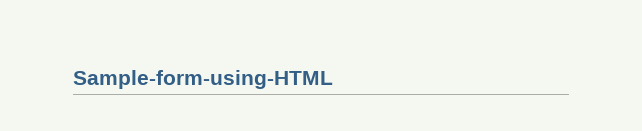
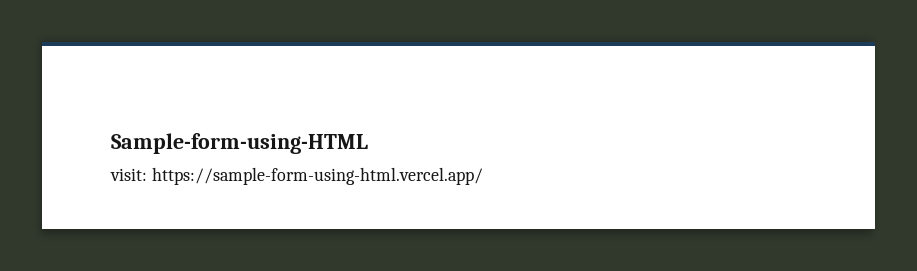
(333, 79) none -> [110,167,483,185] // visit: https://sample-form-using-html.vercel.app/

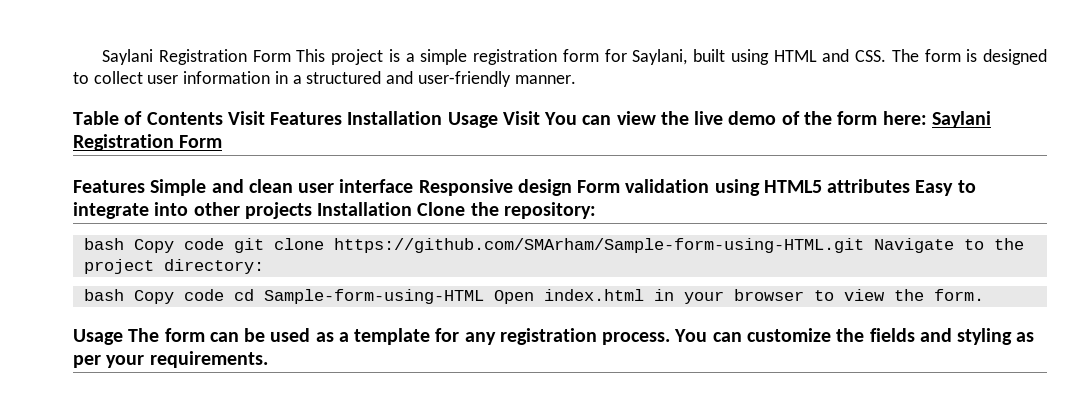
[111,133,368,154] [110,167,483,185] Sample-form-using-HTML // visit: https://sample-form-using-html.vercel.app/ -> [102,49,1048,65] [73,71,576,87] [73,111,991,128] [73,134,223,151] [73,179,976,196] [73,202,596,219] [83,238,1024,253] [83,259,264,274] [83,289,984,304] [73,328,1035,345] [73,351,268,368] Saylani Registration Form This project is a simple registration form for Saylani, built using HTML and CSS. The form is designed to collect user information in a structured and user-friendly manner. // Table of Contents Visit Features Installation Usage Visit You can view the live demo of the form here: Saylani Registration Form // Features Simple and clean user interface Responsive design Form validation using HTML5 attributes Easy to integrate into other projects Installation Clone the repository: // bash Copy code git clone https://github.com/SMArham/Sample-form-using-HTML.git Navigate to the project directory: // bash Copy code cd Sample-form-using-HTML Open index.html in your browser to view the form. // Usage The form can be used as a template for any registration process. You can customize the fields and styling as per your requirements.

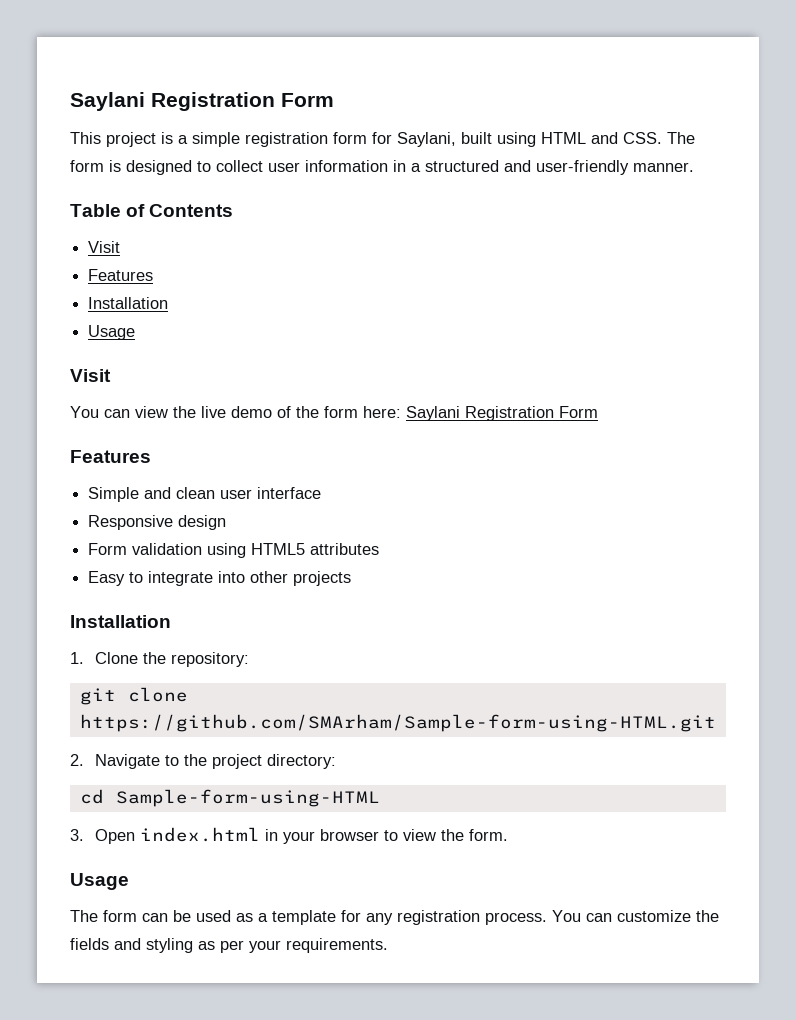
[102,49,291,65] Saylani Registration Form -> [70,92,334,111] Saylani Registration Form //
[227,111,540,128] Visit Features Installation Usage Visit -> [88,241,121,253] [88,269,154,281] [88,297,169,309] [88,325,136,340] [70,369,111,382] // Visit // Features // Installation // Usage // Visit //
(145, 186) none -> (151, 456) //
(414, 186) none -> (322, 493) //
(572, 187) none -> (227, 522) //
(911, 186) none -> (380, 549) //
[317,202,413,216] Installation -> [70,615,171,628] [70,652,84,664] // Installation // 1.
[83,238,224,253] bash Copy code -> (249, 659) none
(864, 245) none -> [70,754,84,766] // 2.
[83,289,224,304] bash Copy code -> (336, 761) none
(484, 296) none -> [70,829,84,841] // 3.
(123, 337) none -> (129, 881) //

